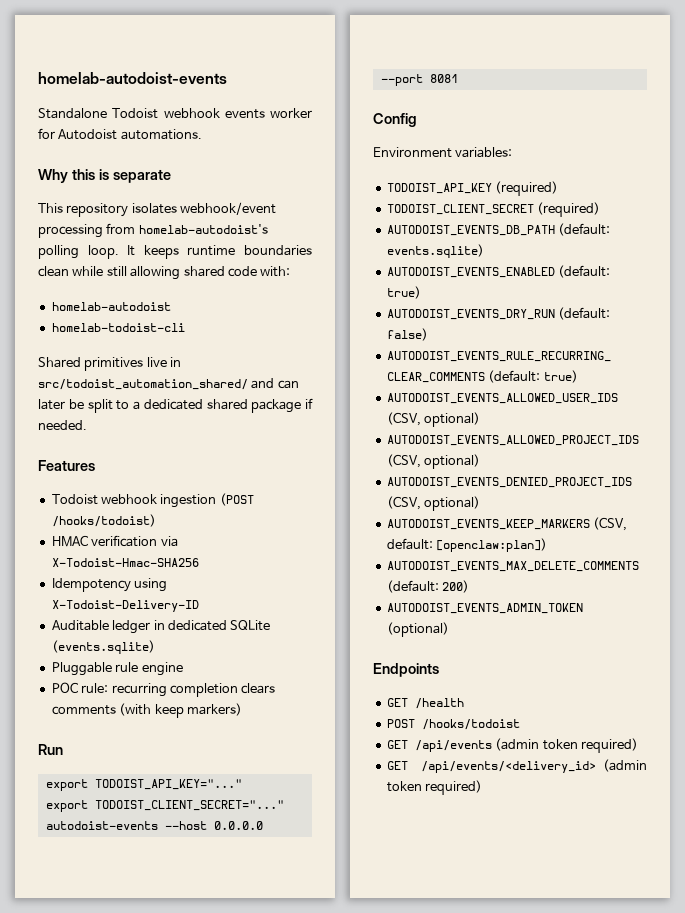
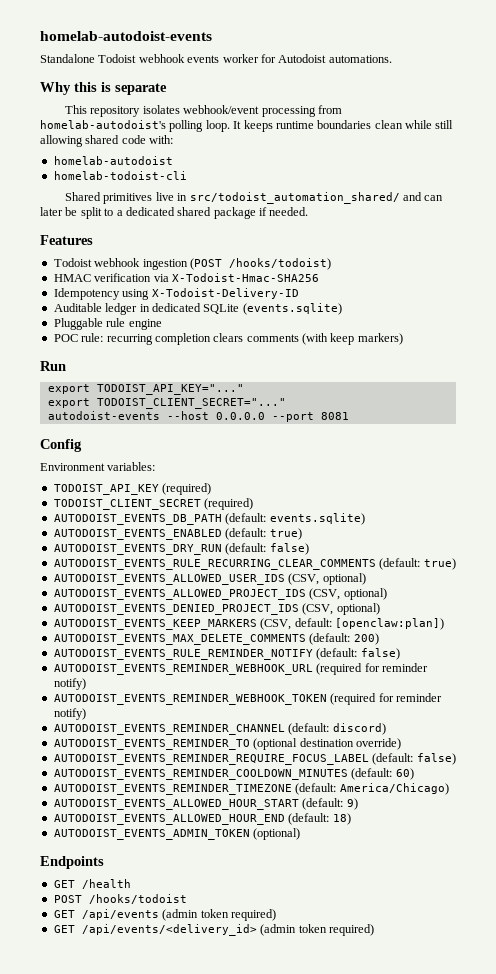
(470, 586) none -> [53,648,400,660] [53,663,428,675] [53,678,86,690] [53,693,442,705] [53,708,86,720] [53,723,386,735] [53,738,401,750] [53,753,456,765] [53,768,414,780] [53,783,449,795] [53,798,358,810] [53,813,351,825] // AUTODOIST_EVENTS_RULE_REMINDER_NOTIFY (default: false) // AUTODOIST_EVENTS_REMINDER_WEBHOOK_URL (required for reminder notify) // AUTODOIST_EVENTS_REMINDER_WEBHOOK_TOKEN (required for reminder notify) // AUTODOIST_EVENTS_REMINDER_CHANNEL (default: discord) // AUTODOIST_EVENTS_REMINDER_TO (optional destination override) // AUTODOIST_EVENTS_REMINDER_REQUIRE_FOCUS_LABEL (default: false) // AUTODOIST_EVENTS_REMINDER_COOLDOWN_MINUTES (default: 60) // AUTODOIST_EVENTS_REMINDER_TIMEZONE (default: America/Chicago) // AUTODOIST_EVENTS_ALLOWED_HOUR_START (default: 9) // AUTODOIST_EVENTS_ALLOWED_HOUR_END (default: 18)

